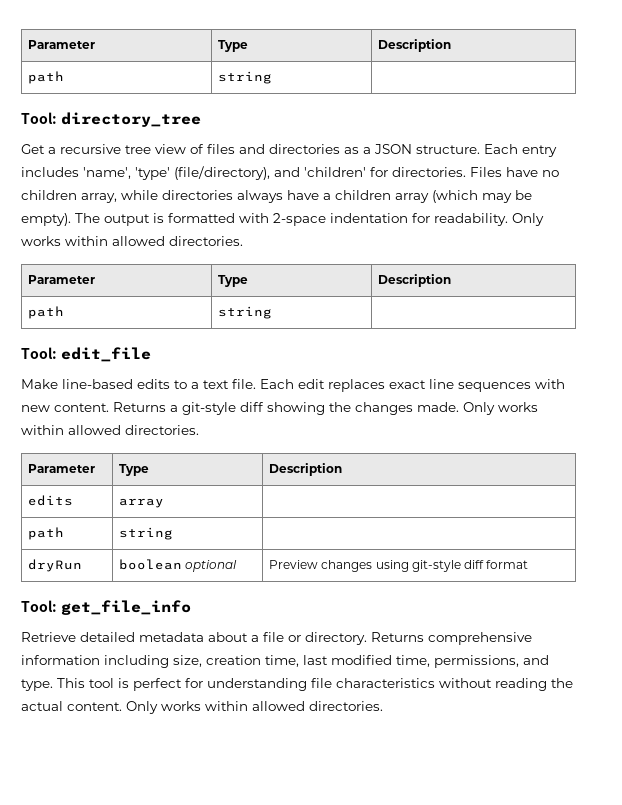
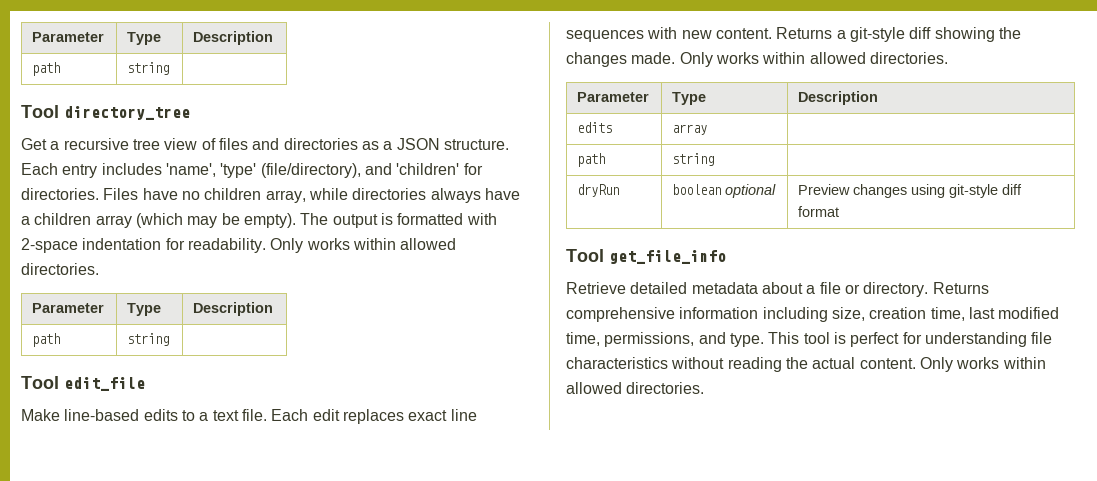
[28,40,96,49] [218,40,249,52] [378,39,452,52] [28,71,65,84] [218,71,273,84] [21,112,57,124] Parameter | Type | Description // path | string | // Tool: -> [32,32,105,42] [127,32,162,45] [193,31,274,45] [32,62,61,76] [127,62,170,75] [21,105,59,118] Parameter | Type | Description // path | string | // Tool
[21,347,57,359] Tool: -> [21,376,59,389] Tool
[21,600,57,612] Tool: -> [566,249,604,262] Tool

